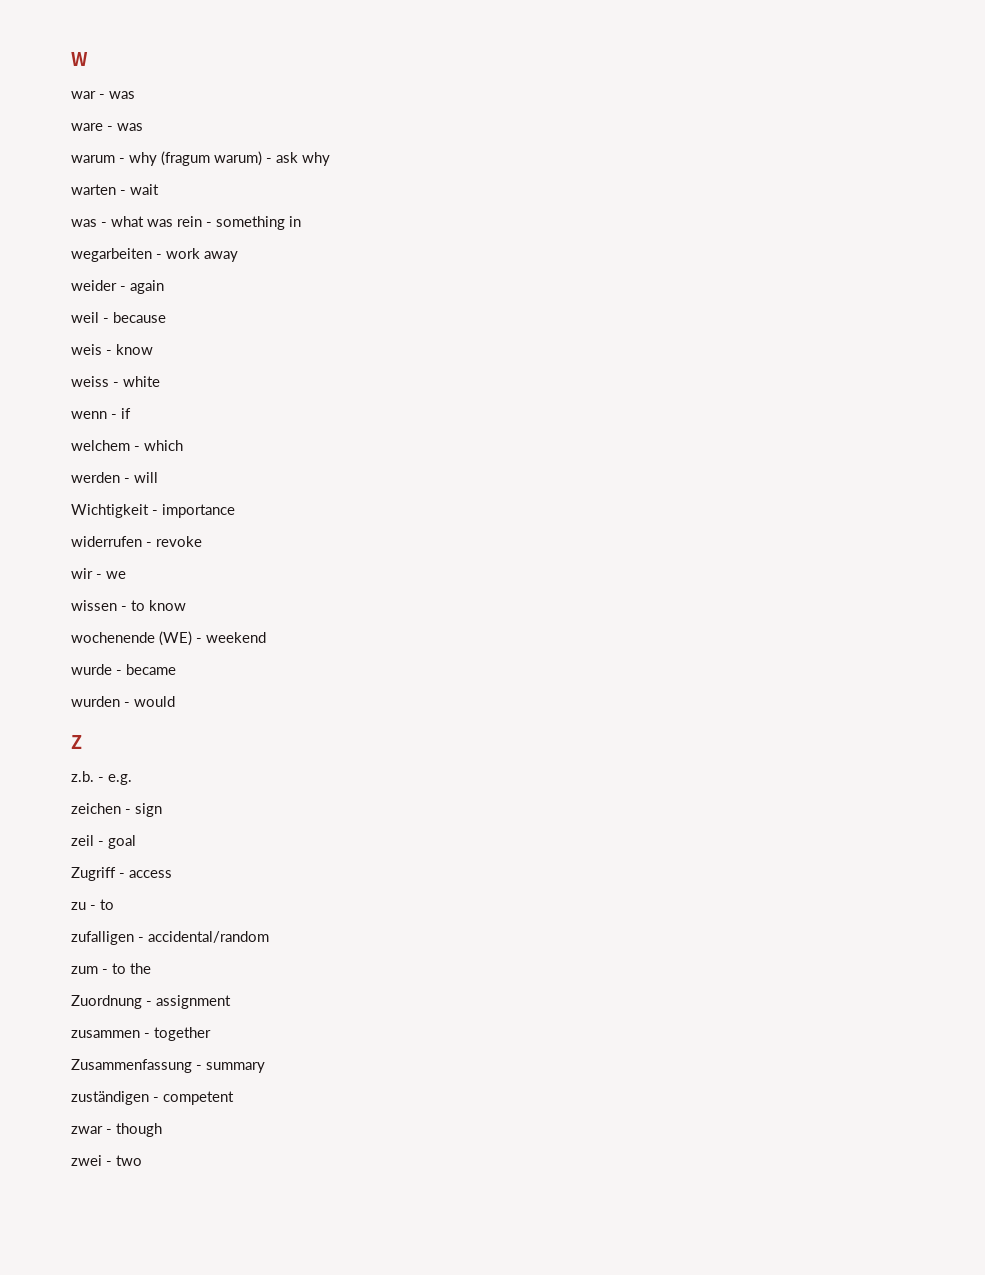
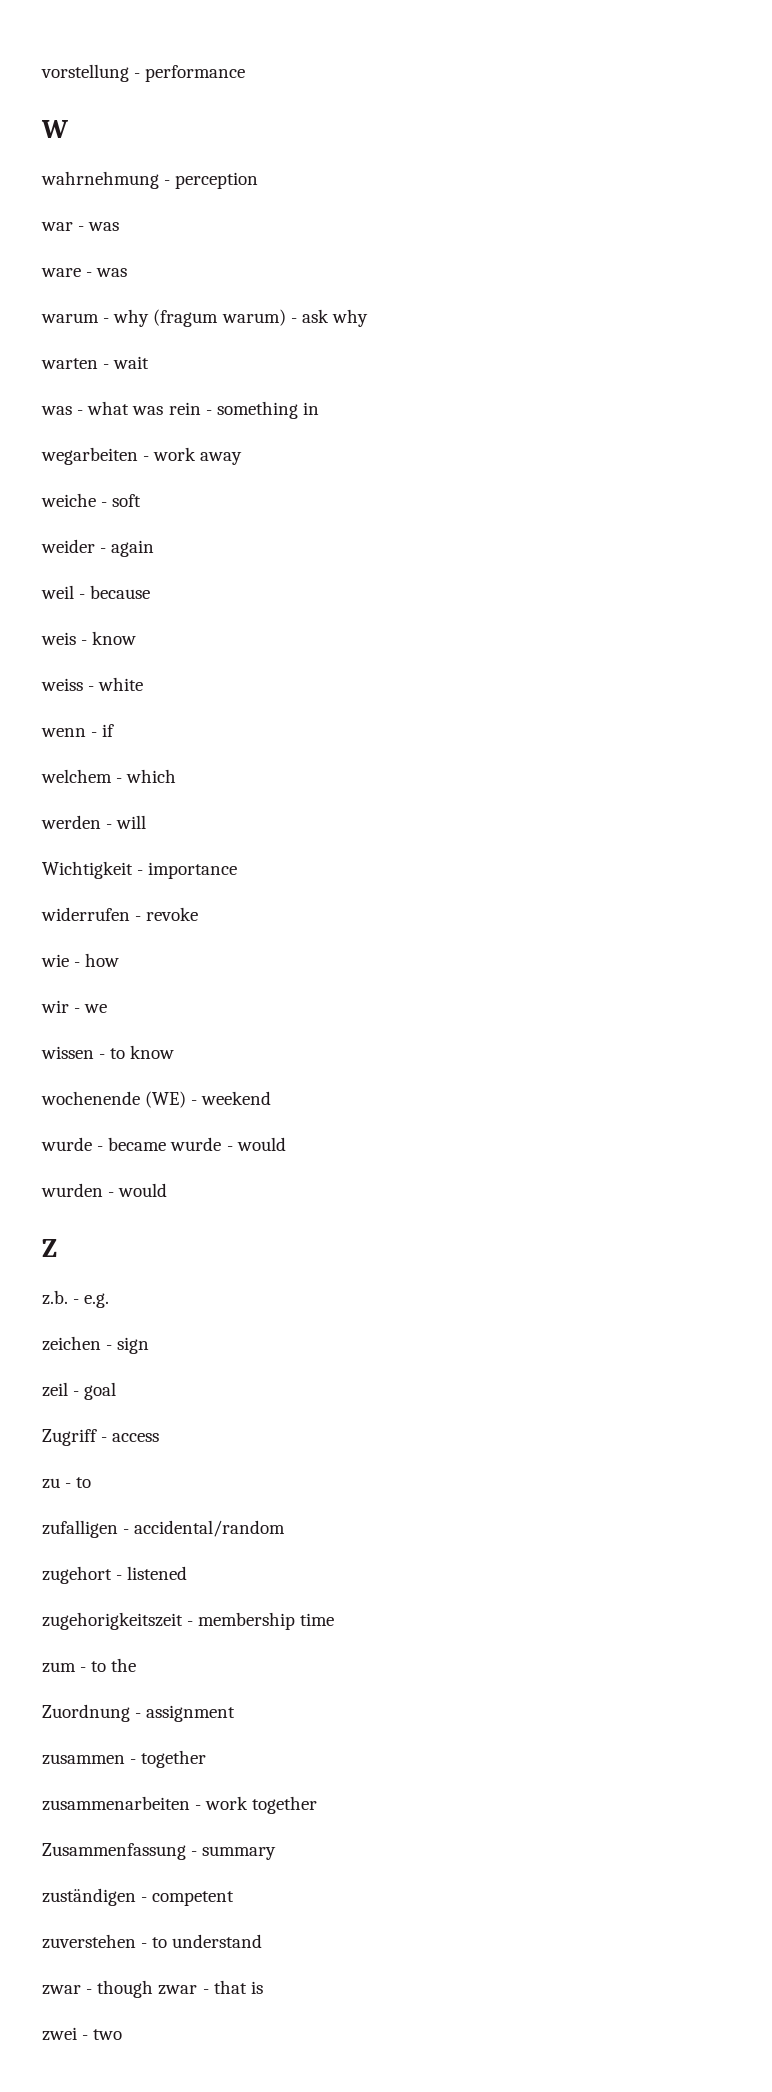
[71,52,88,66] W -> [41,64,246,82] [41,120,68,138] [41,171,259,189] vorstellung - performance // W // wahrnehmung - perception
(238, 256) none -> [41,493,142,507] // weiche - soft
(202, 541) none -> [41,953,120,967] // wie - how
(176, 669) none -> [170,1137,286,1151] wurde - would
(269, 937) none -> [42,1566,188,1584] [42,1612,335,1630] // zugehort - listened // zugehorigkeitszeit - membership time
(211, 1034) none -> [42,1796,318,1814] // zusammenarbeiten - work together
(234, 1098) none -> [42,1934,263,1949] // zuverstehen - to understand
(162, 1130) none -> [158,1980,263,1995] zwar - that is

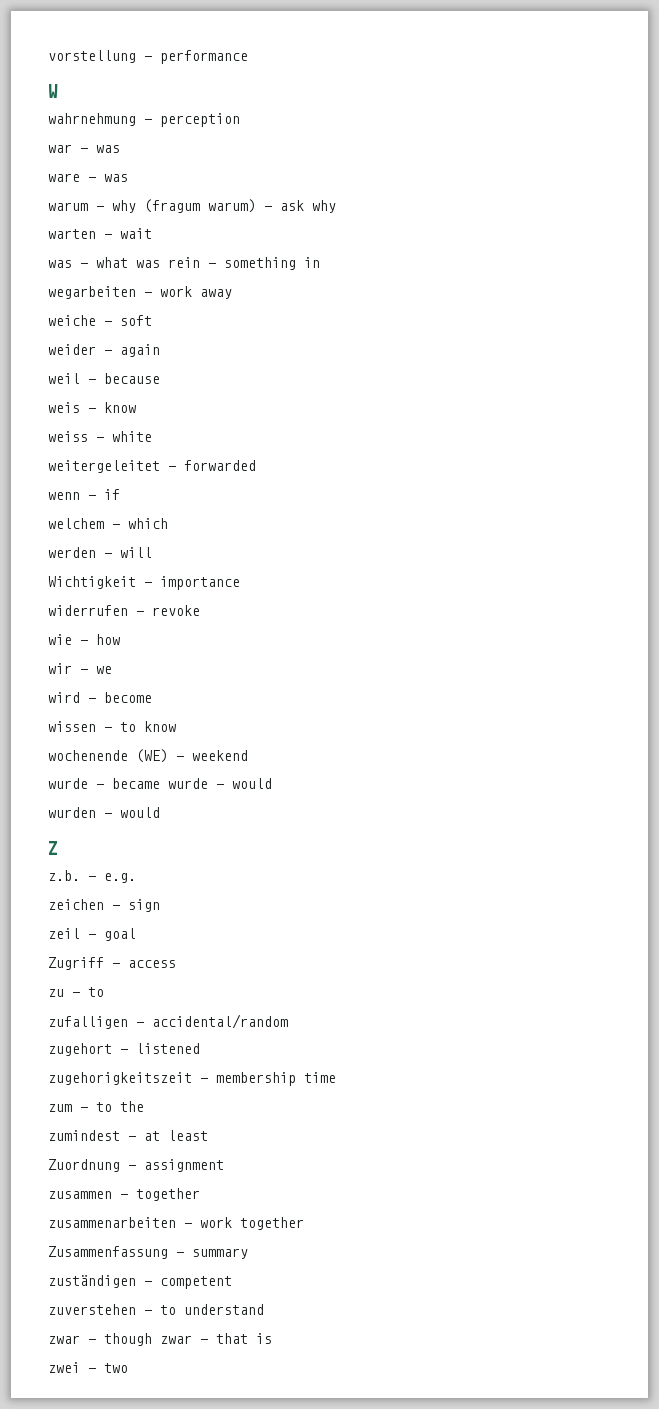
(144, 684) none -> [48,460,256,473] // weitergeleitet - forwarded
(108, 1008) none -> [48,692,152,703] // wird - become
(137, 1665) none -> [48,1130,208,1141] // zumindest - at least

